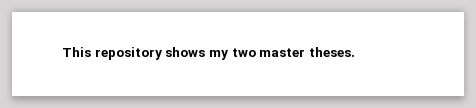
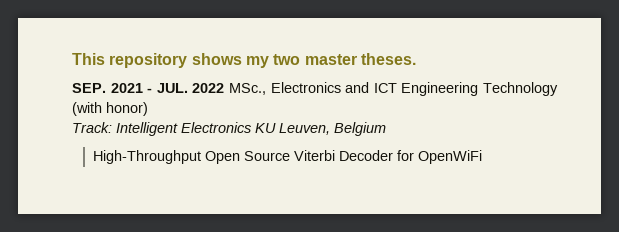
(355, 52) none -> [72,82,558,96] [72,102,148,116] [72,122,386,136] [92,150,482,164] // SEP. 2021 - JUL. 2022 MSc., Electronics and ICT Engineering Technology (with honor) // Track: Intelligent Electronics KU Leuven, Belgium // High-Throughput Open Source Viterbi Decoder for OpenWiFi

